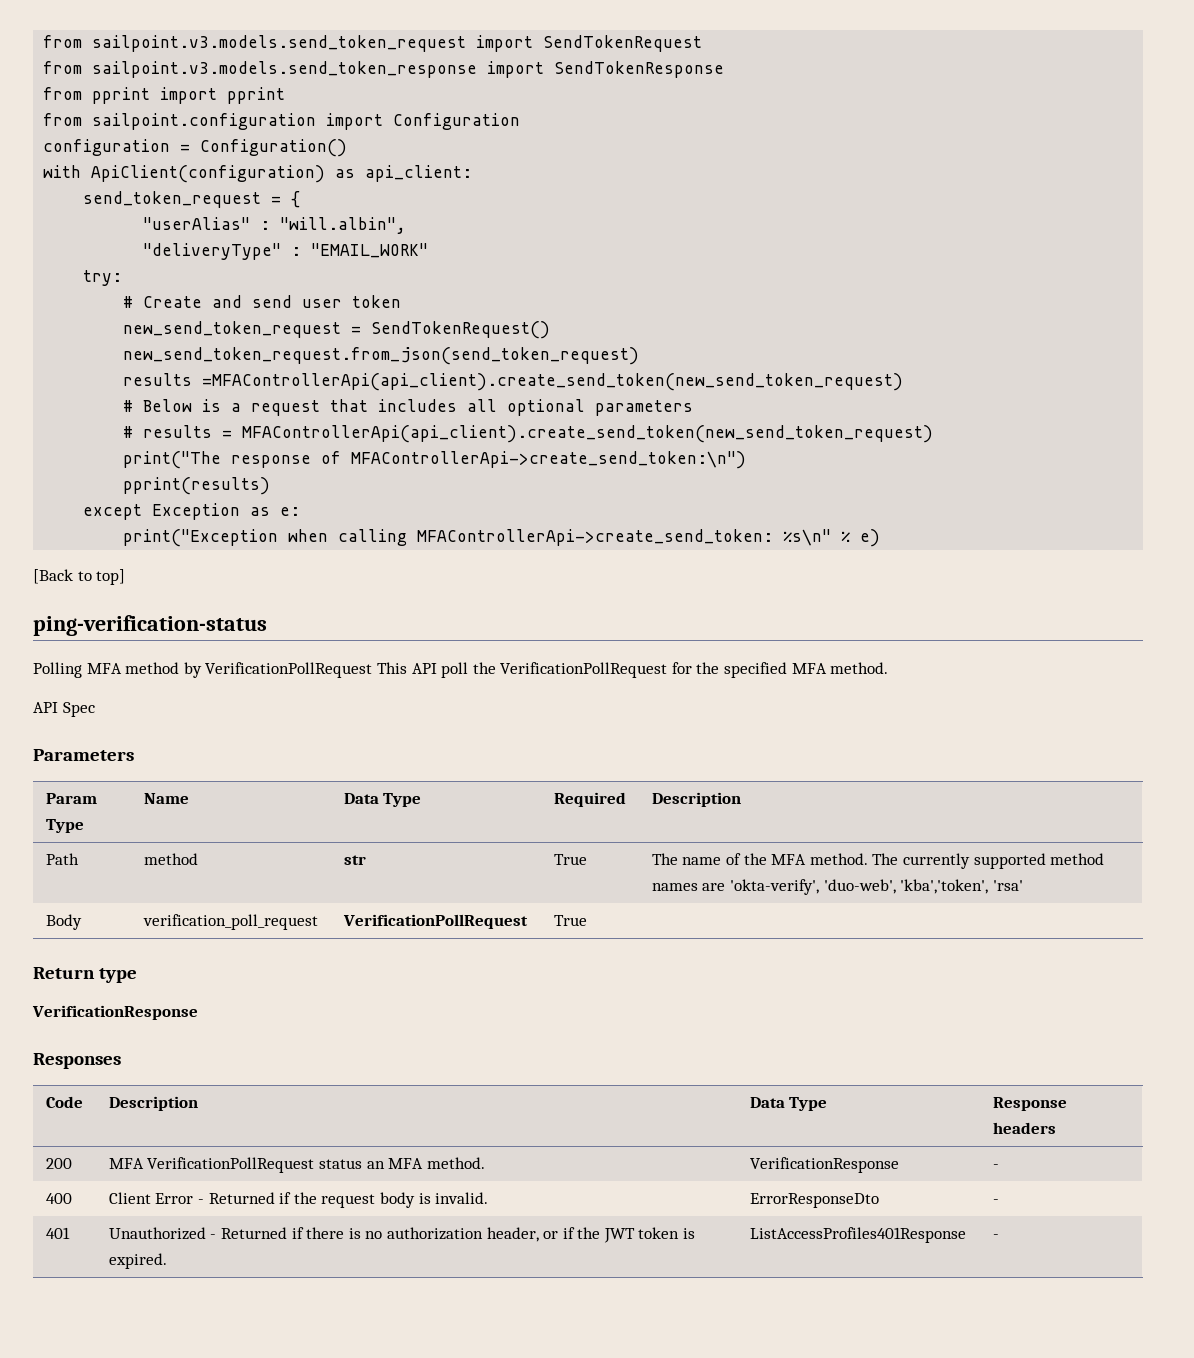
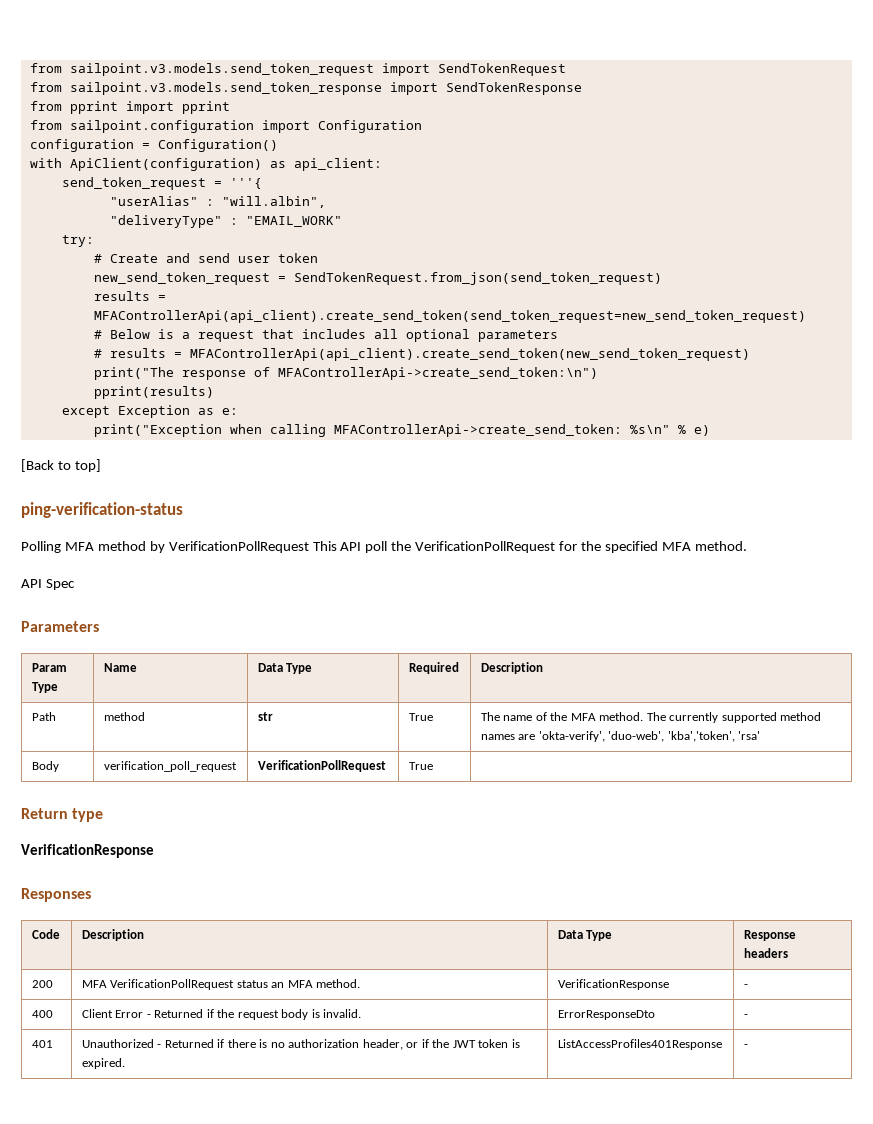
[291,191,301,208] { -> [229,178,262,189] '''{
[371,321,551,339] [123,347,640,365] [123,373,904,391] SendTokenRequest() // new_send_token_request.from_json(send_token_request) // results =MFAControllerApi(api_client).create_send_token(new_send_token_request) -> [293,272,662,285] [93,291,166,301] [93,310,806,323] SendTokenRequest.from_json(send_token_request) // results = MFAControllerApi(api_client).create_send_token(send_token_request=new_send_token_request)

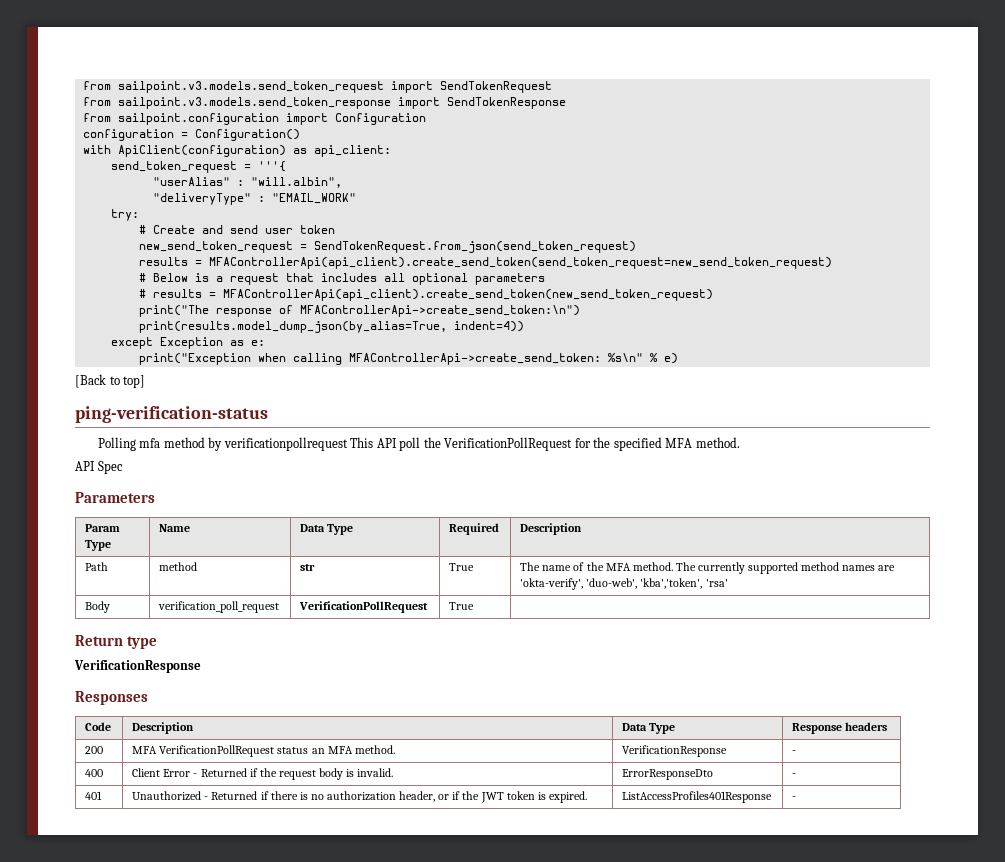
[29,101,230,114] // from pprint import pprint -> (566, 103) none
[93,386,214,399] pprint(results) -> [138,321,524,333] print(results.model_dump_json(by_alias=True, indent=4))
[64,542,94,551] MFA -> [139,438,161,448] mfa
[168,541,309,553] VerificationPollRequest -> [223,437,348,451] verificationpollrequest

